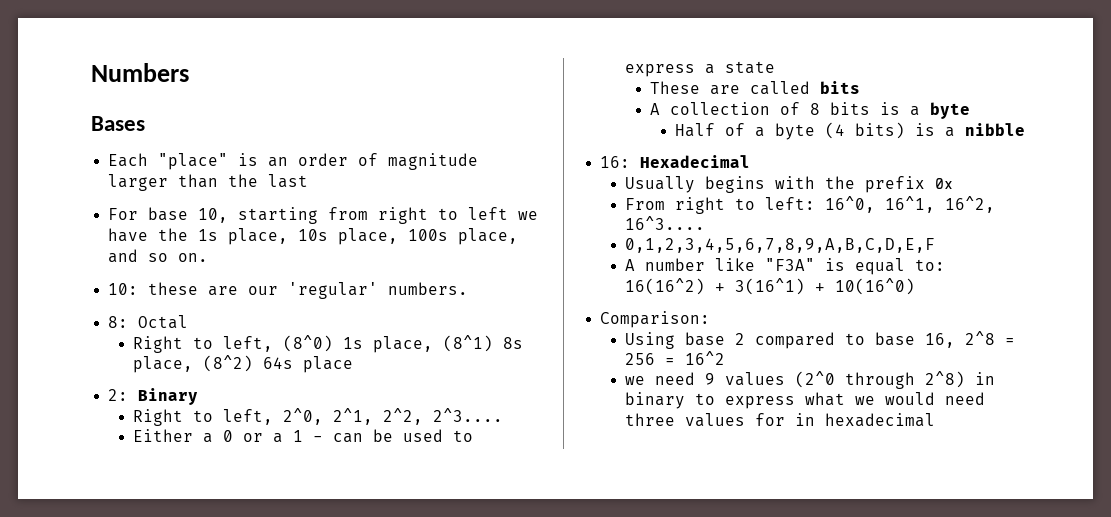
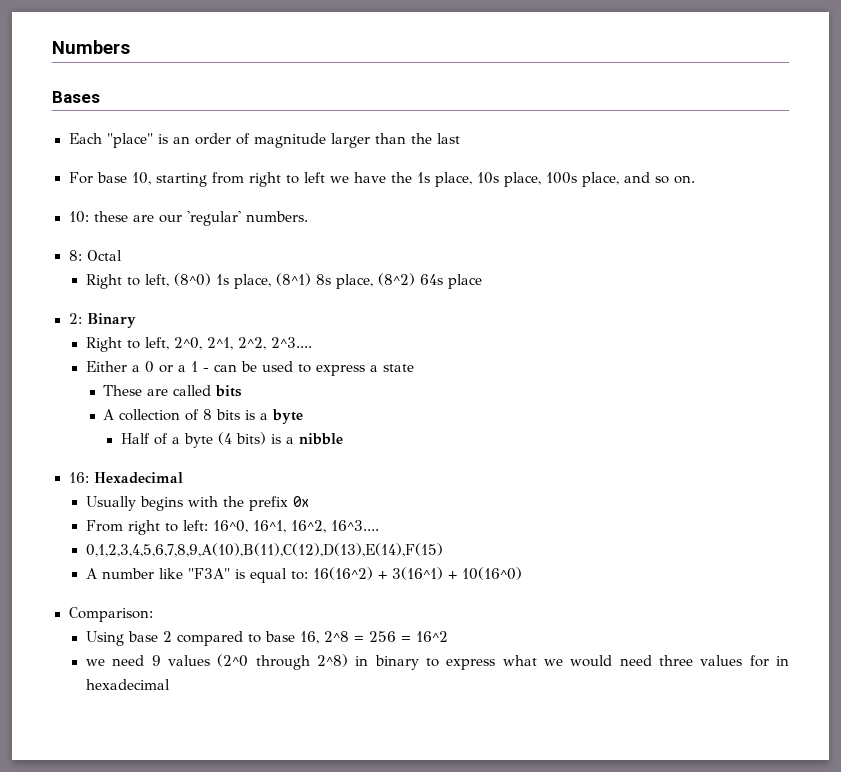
[624,238,935,253] 0,1,2,3,4,5,6,7,8,9,A,B,C,D,E,F -> [85,543,443,557] 0,1,2,3,4,5,6,7,8,9,A(10),B(11),C(12),D(13),E(14),F(15)

